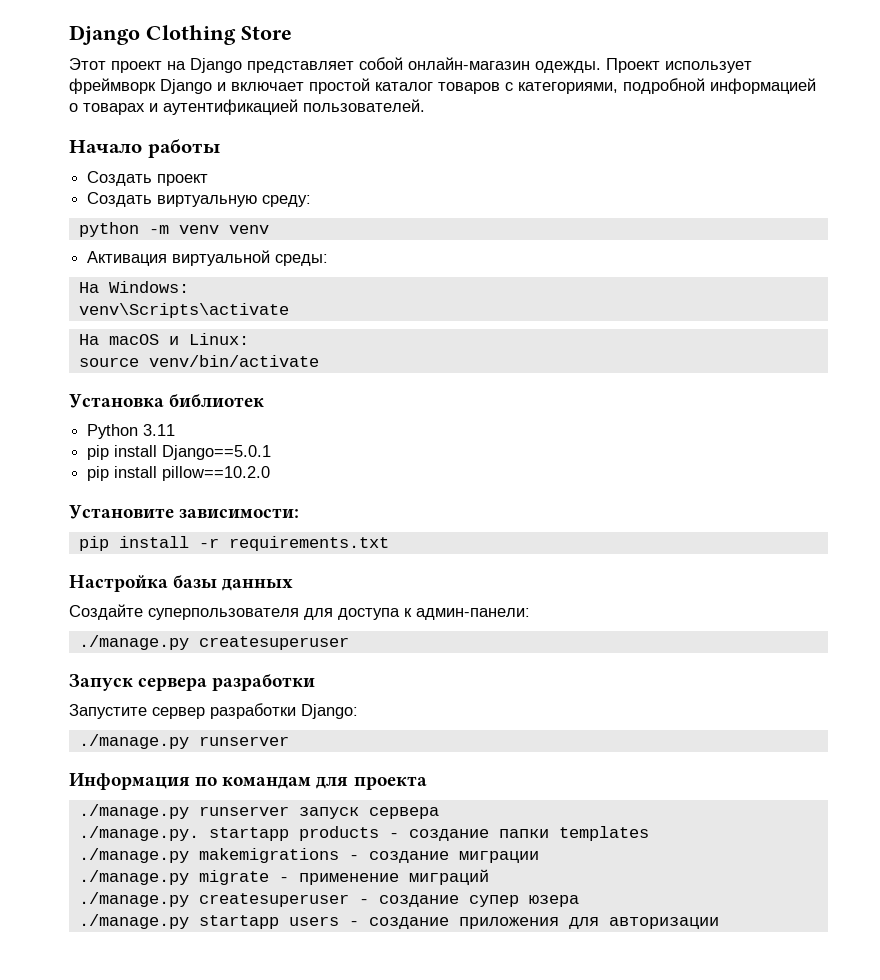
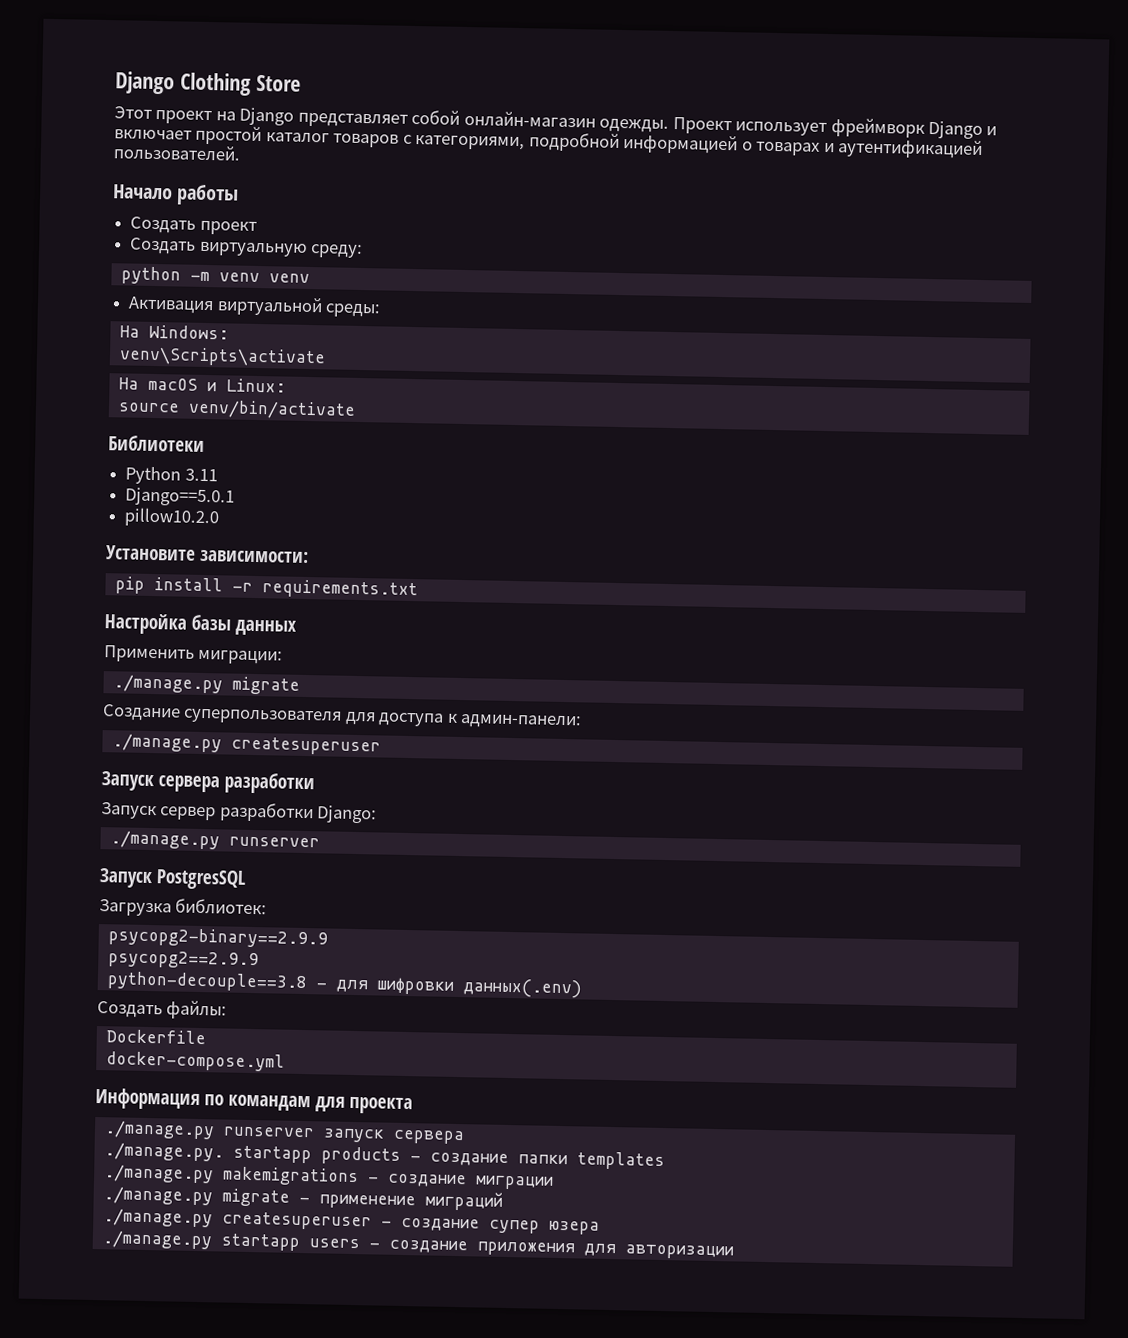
[69,394,265,408] Установка библиотек -> [108,435,205,452] Библиотеки
[87,445,158,460] pip install -> (218, 475) none
[87,466,271,481] pip install pillow==10.2.0 -> [124,507,221,528] pillow10.2.0
[69,604,143,620] Создайте -> [104,645,284,665] [112,674,300,695] [102,704,181,722] Применить миграции: // ./manage.py migrate // Создание
[69,704,147,719] Запустите -> [101,802,157,820] Запуск
(289, 741) none -> [99,868,247,890] [99,898,268,917] [107,927,328,949] [107,950,259,970] [106,971,582,999] [97,1000,228,1020] [105,1029,206,1045] [105,1051,285,1072] // Запуск PostgresSQL // Загрузка библиотек: // psycopg2-binary==2.9.9 // psycopg2==2.9.9 // python-decouple==3.8 - для шифровки данных(.env) // Создать файлы: // Dockerfile // docker-compose.yml

